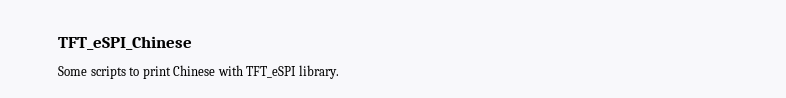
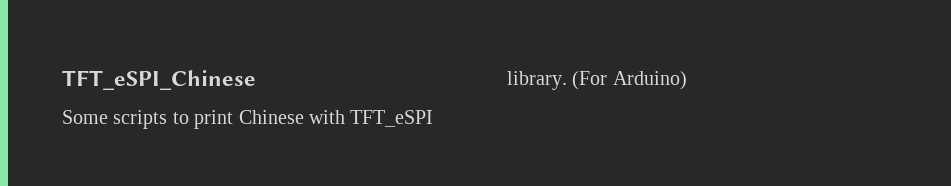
(339, 72) none -> [572,71,687,90] (For Arduino)

